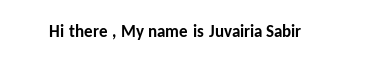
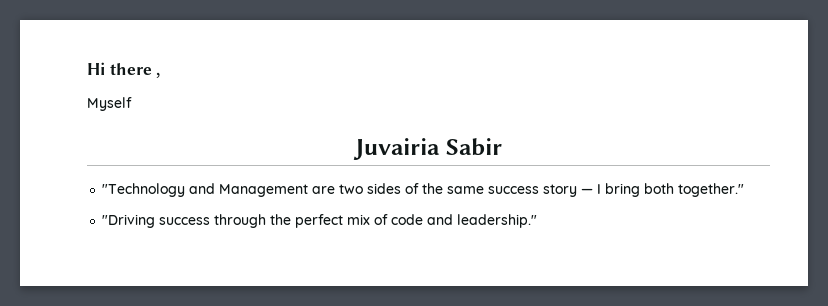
[120,24,204,40] My name is -> [87,97,132,111] // Myself //
(302, 30) none -> [102,183,745,197] [102,214,538,228] // "Technology and Management are two sides of the same success story — I bring both together." // "Driving success through the perfect mix of code and leadership."

